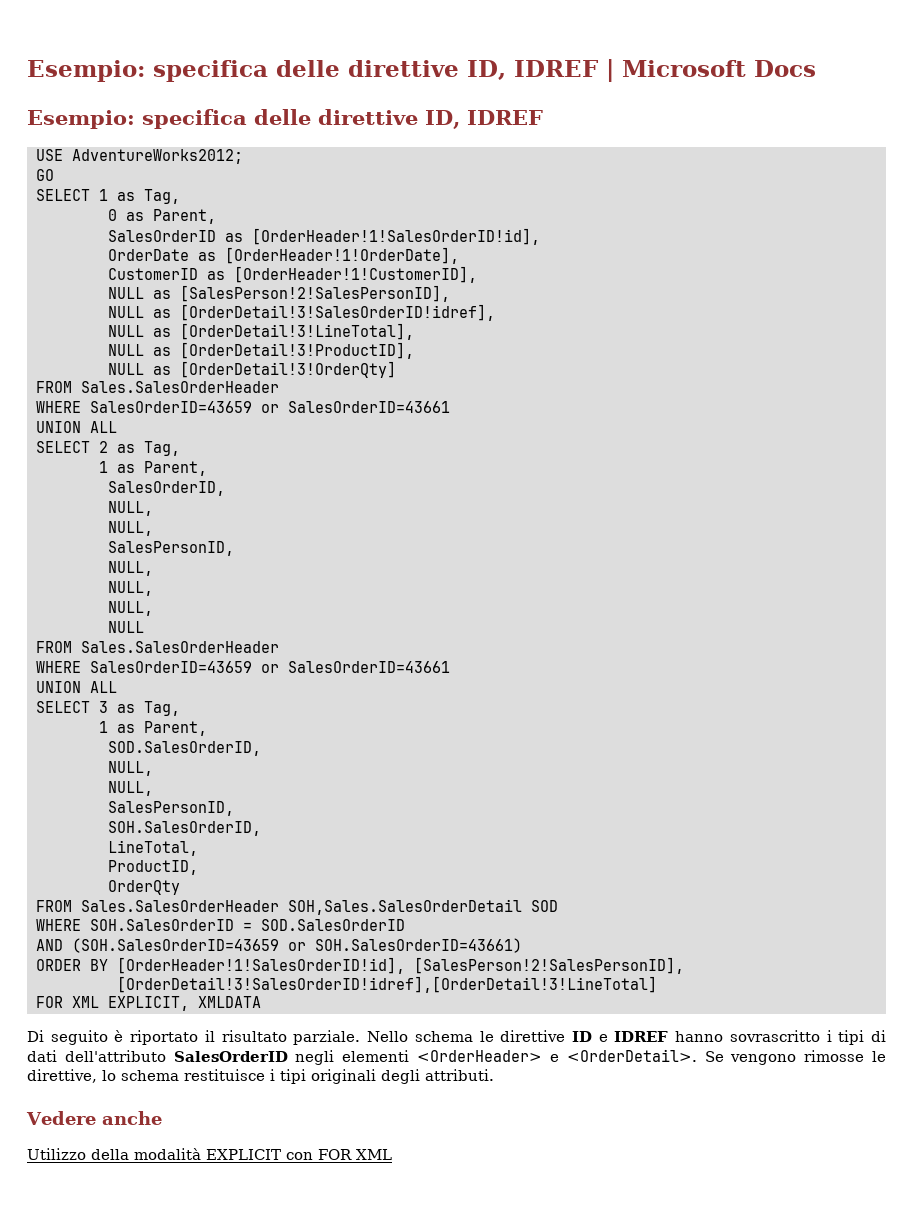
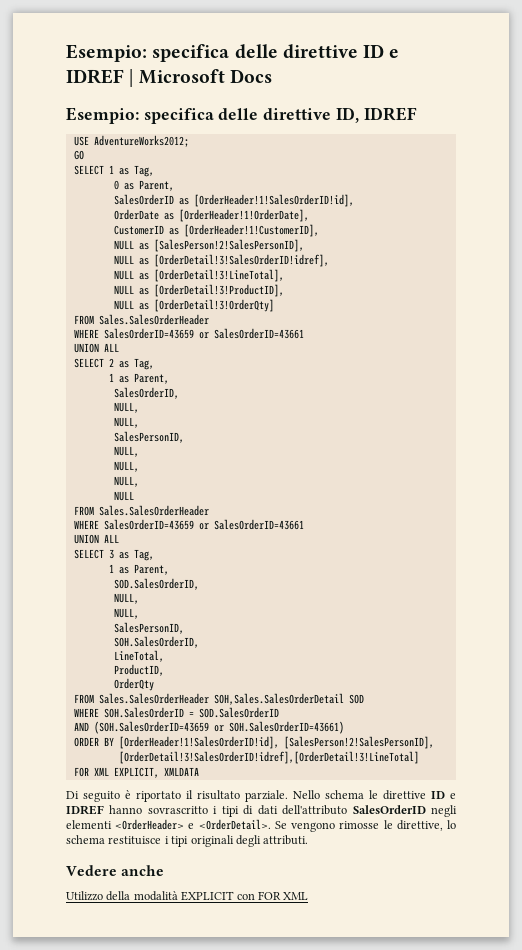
[27,60,506,82] Esempio: specifica delle direttive ID, -> [66,44,400,62] Esempio: specifica delle direttive ID e

